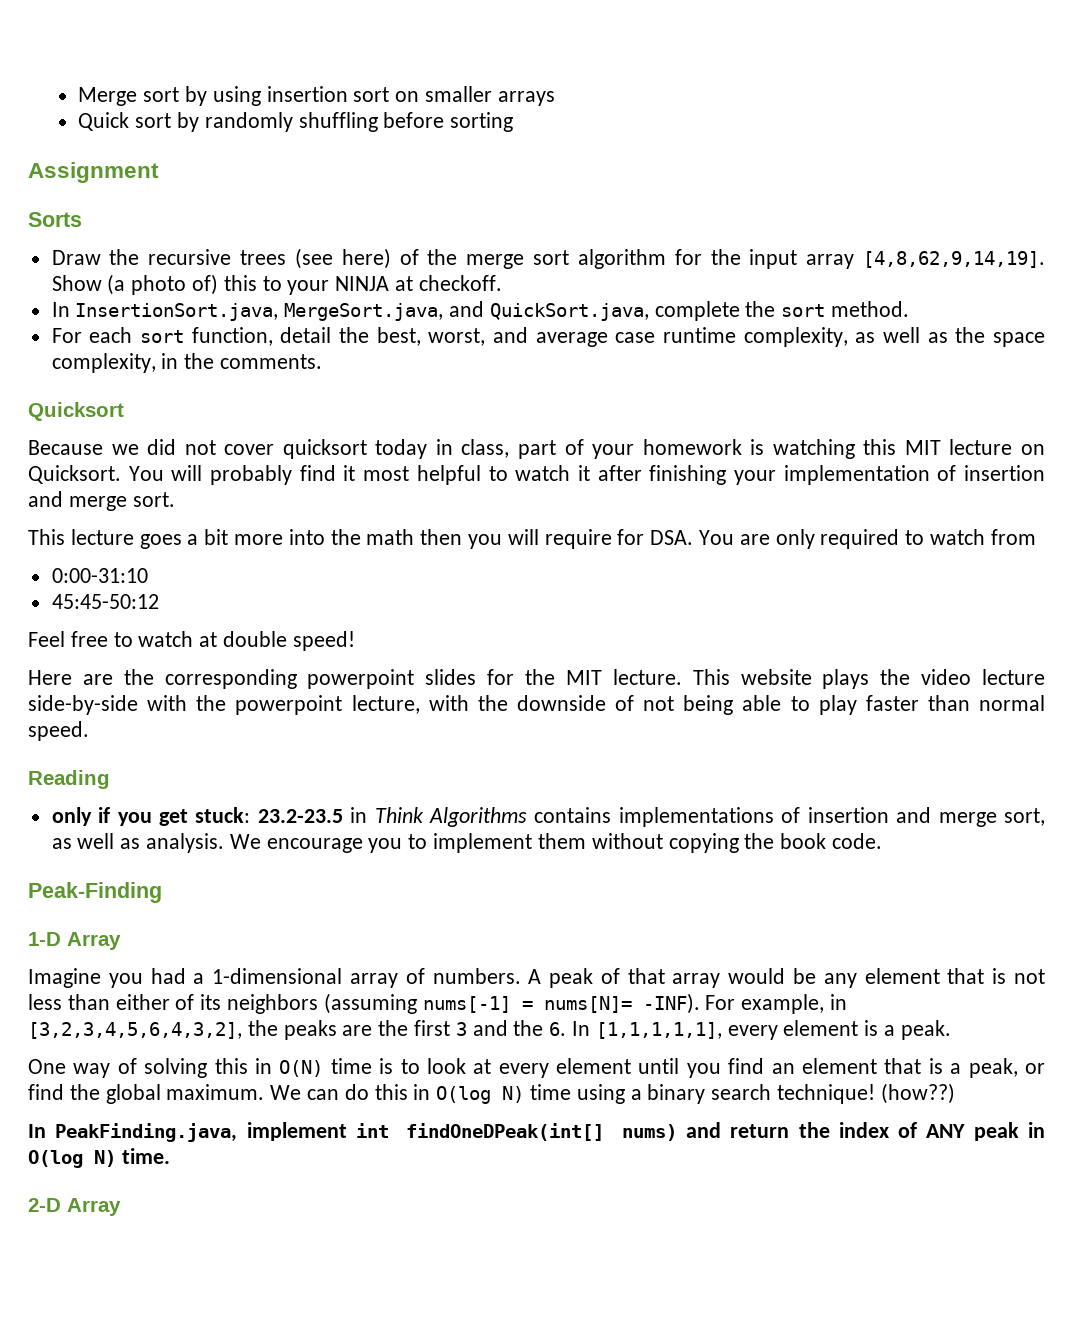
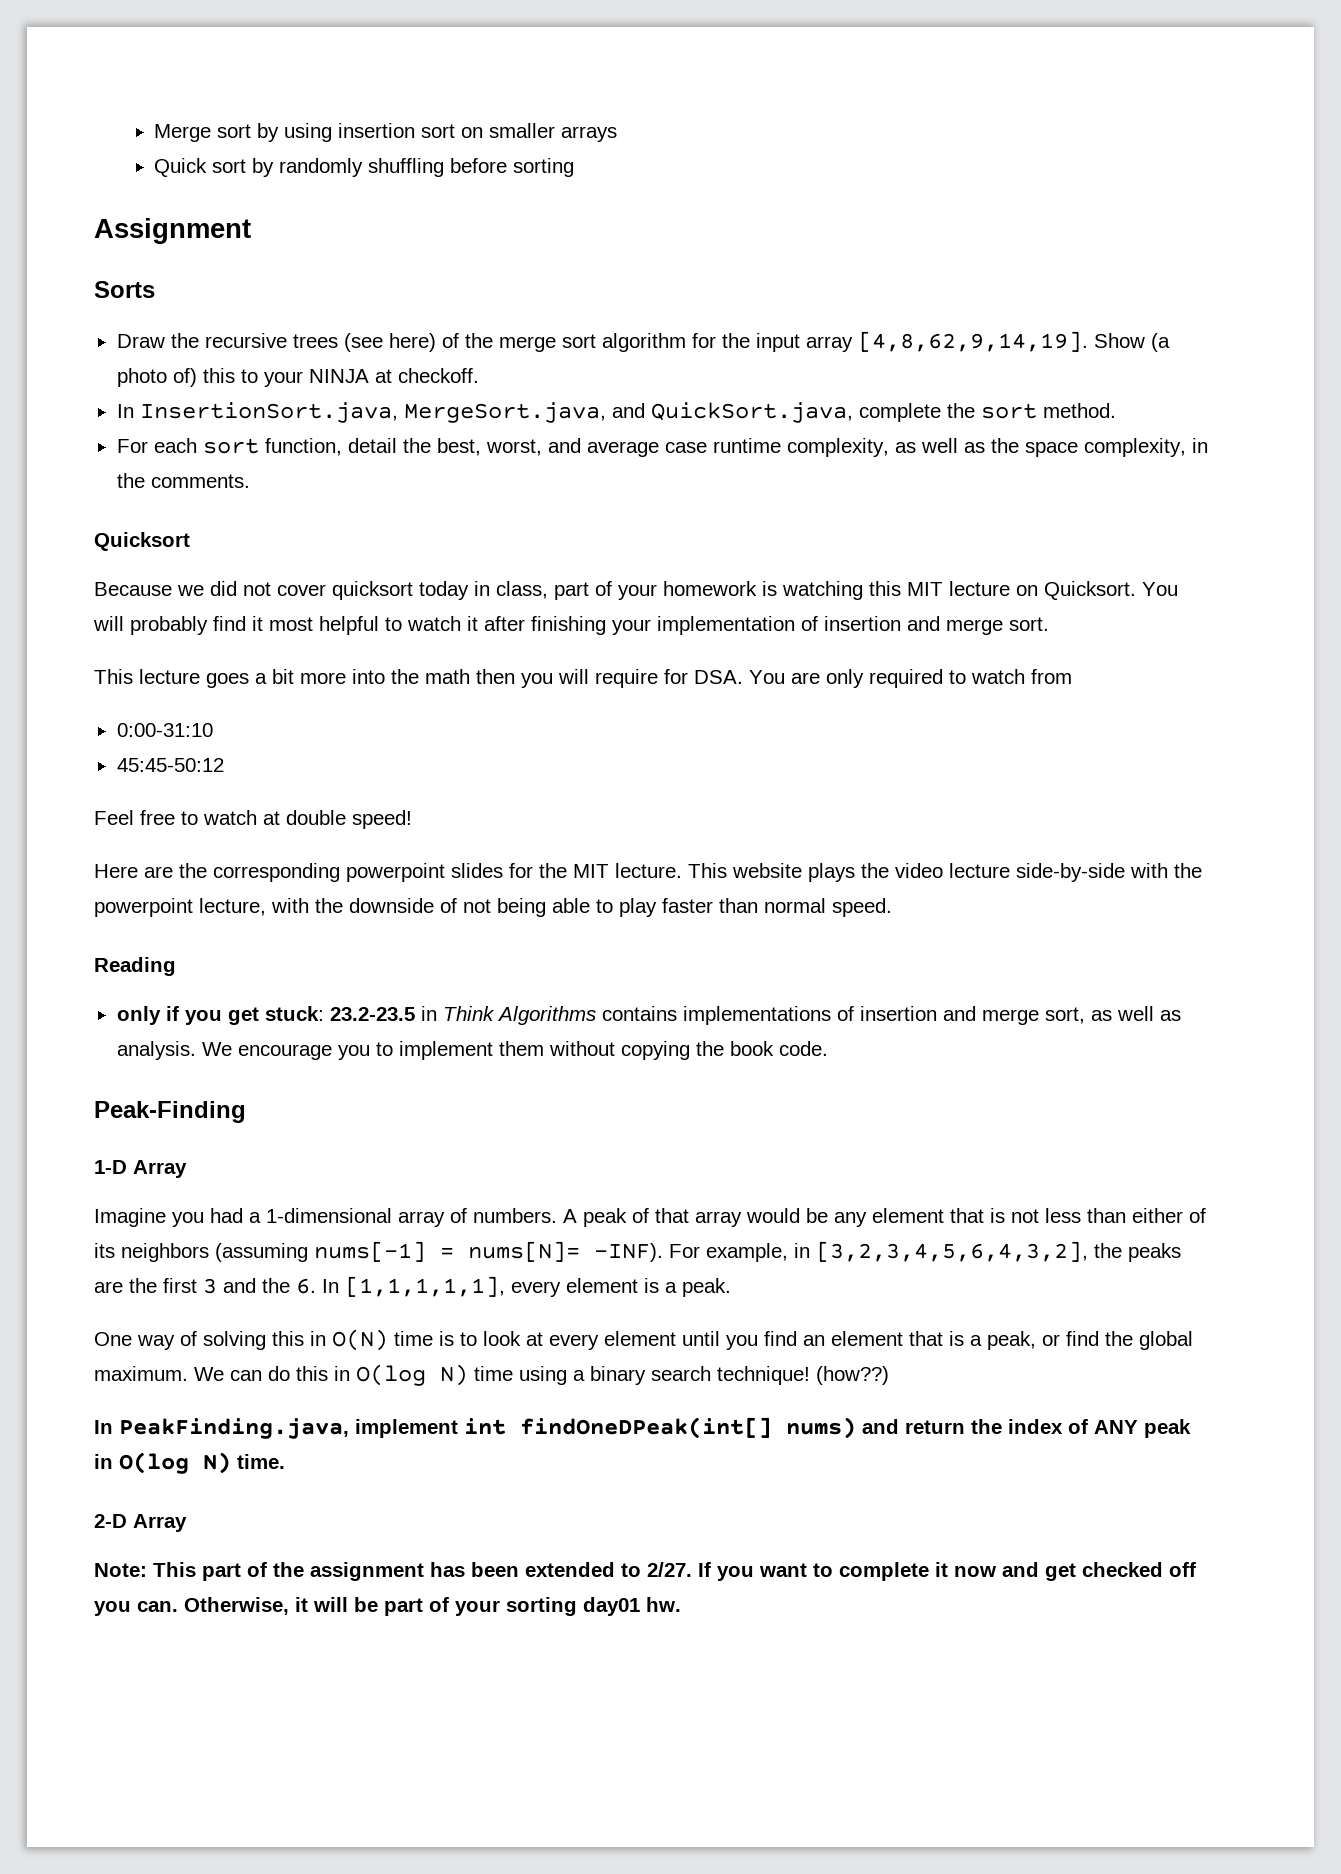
(121, 1207) none -> [94,1562,1196,1581] [94,1597,681,1616] // Note: This part of the assignment has been extended to 2/27. If you want to complete it now and get checked off you can. Otherwise, it will be part of your sorting day01 hw.

